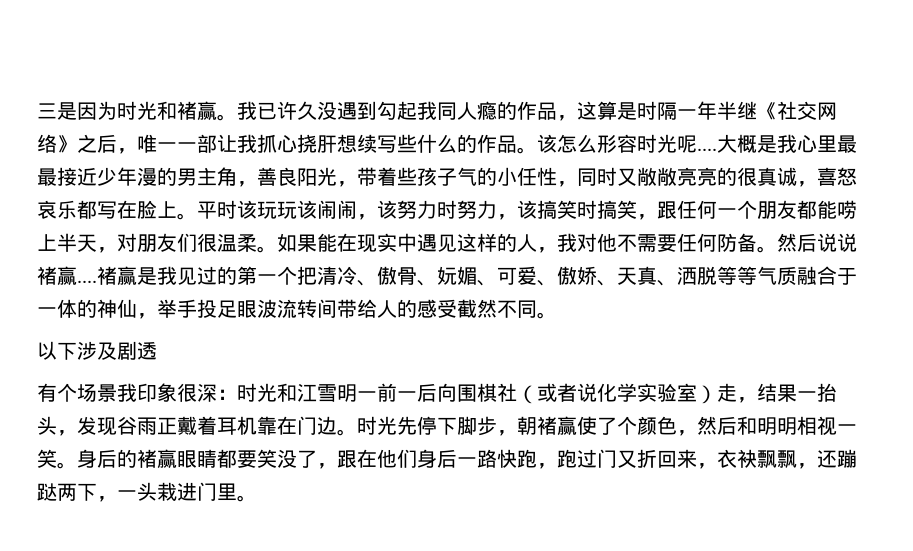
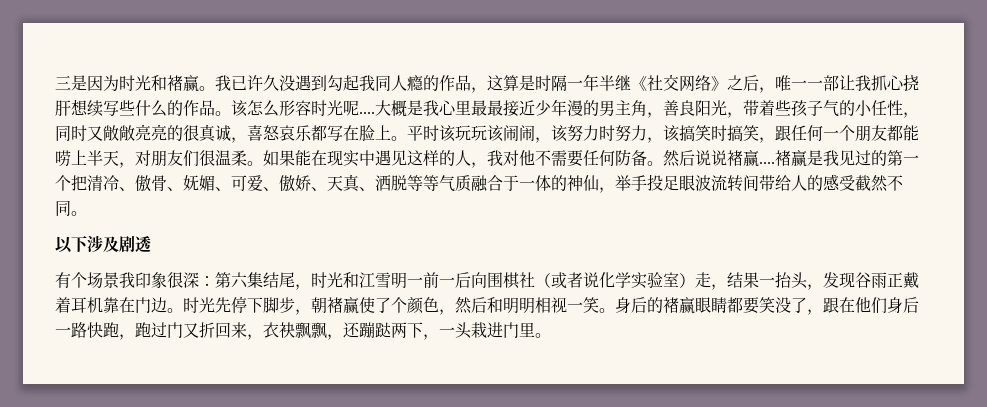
(237, 394) none -> [215,272,311,290] 第六集结尾，

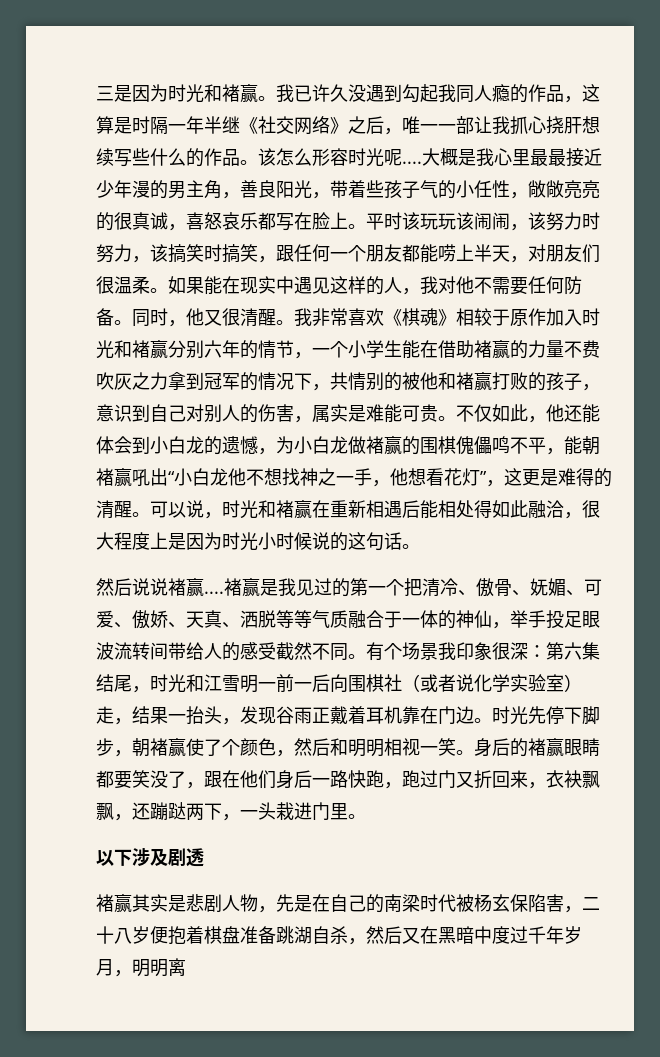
[55,125,103,141] 同时又 -> (528, 195) none
(663, 163) none -> [132,308,600,327] [96,339,600,359] [96,371,600,391] [96,404,600,423] [96,435,600,455] [96,467,612,487] [96,499,600,519] [96,532,420,551] 同时，他又很清醒。我非常喜欢《棋魂》相较于原作加入时光和褚赢分别六年的情节，一个小学生能在借助褚赢的力量不费吹灰之力拿到冠军的情况下，共情别的被他和褚赢打败的孩子，意识到自己对别人的伤害，属实是难能可贵。不仅如此，他还能体会到小白龙的遗憾，为小白龙做褚赢的围棋傀儡鸣不平，能朝褚赢吼出“小白龙他不想找神之一手，他想看花灯”，这更是难得的清醒。可以说，时光和褚赢在重新相遇后能相处得如此融洽，很大程度上是因为时光小时候说的这句话。 //
[55,235,151,253] // 以下涉及剧透 // -> (366, 656) none
(551, 335) none -> [96,848,204,867] [96,893,600,913] [96,926,582,945] [96,958,186,977] // 以下涉及剧透 // 褚赢其实是悲剧人物，先是在自己的南梁时代被杨玄保陷害，二十八岁便抱着棋盘准备跳湖自杀，然后又在黑暗中度过千年岁月，明明离

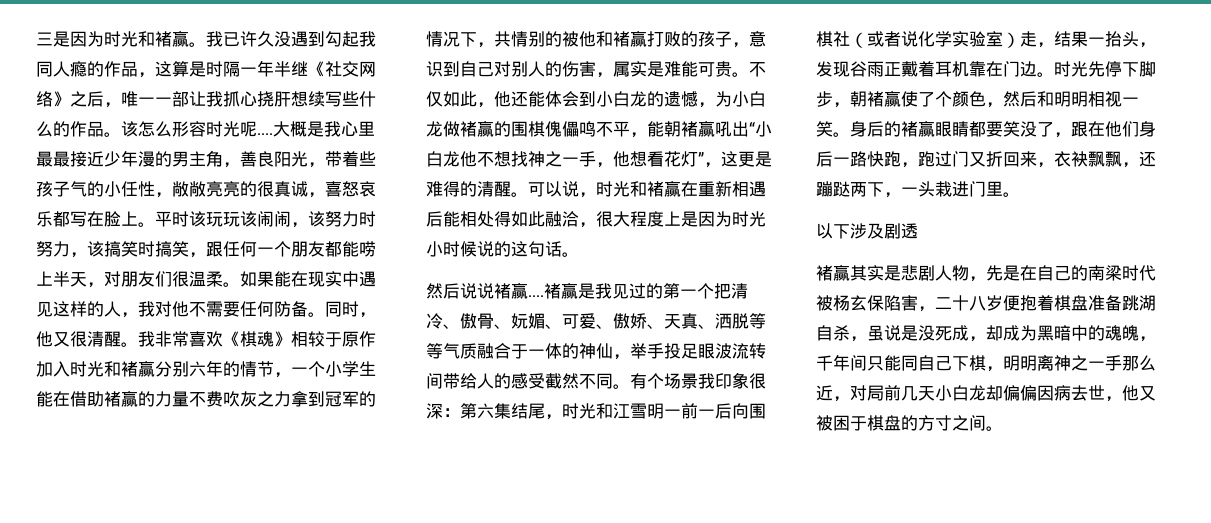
[366,926,582,944] [96,958,186,977] 然后又在黑暗中度过千年岁月，明明离 -> [867,325,1156,342] [816,354,1156,372] [816,385,1156,402] [816,415,1003,431] 虽说是没死成，却成为黑暗中的魂魄，千年间只能同自己下棋，明明离神之一手那么近，对局前几天小白龙却偏偏因病去世，他又被困于棋盘的方寸之间。

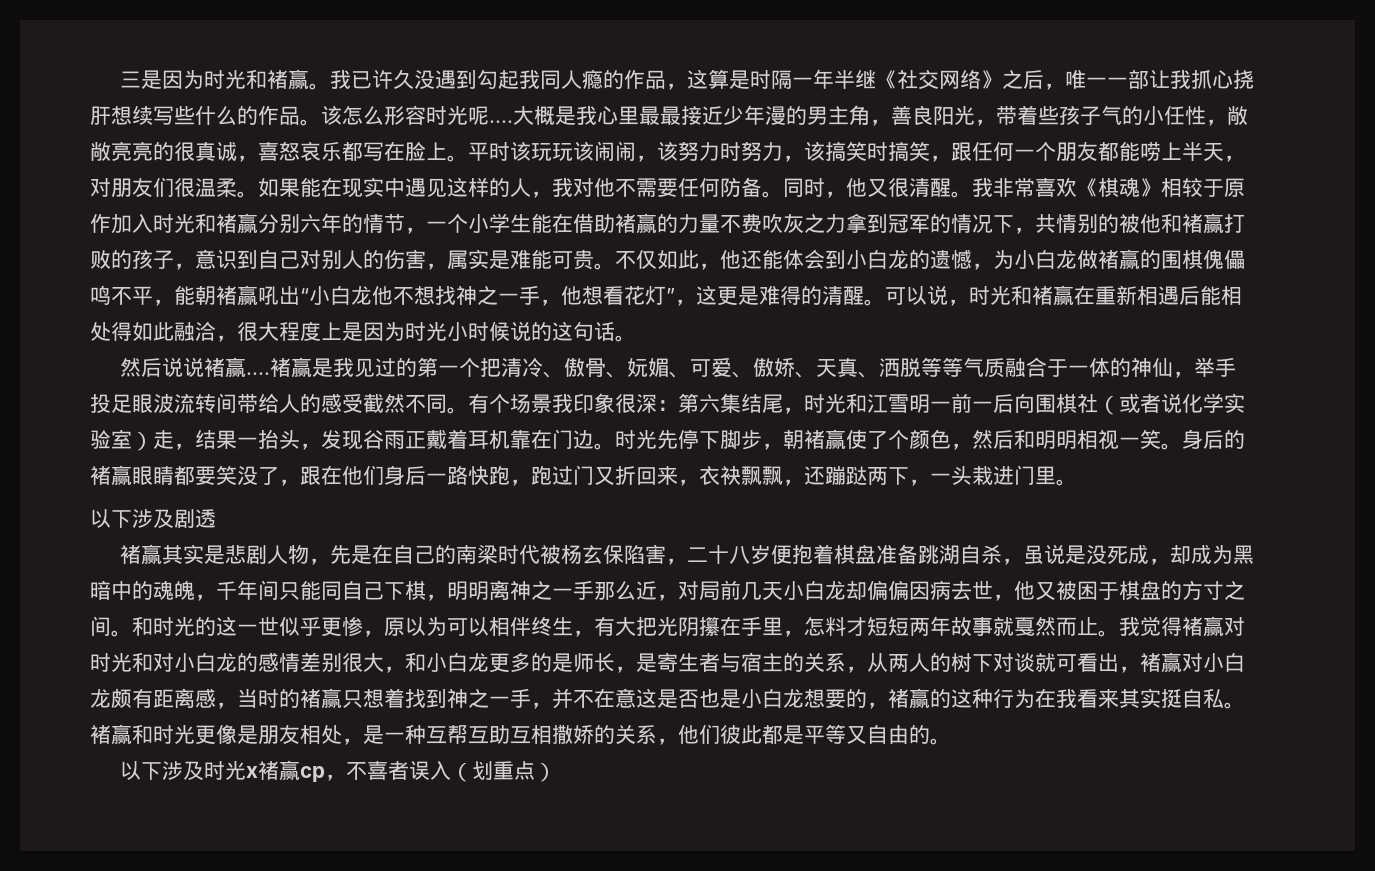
(1003, 428) none -> [132,616,1245,637] [90,652,1245,673] [90,688,1245,709] [90,724,951,745] [120,760,557,782] 和时光的这一世似乎更惨，原以为可以相伴终生，有大把光阴攥在手里，怎料才短短两年故事就戛然而止。我觉得褚赢对时光和对小白龙的感情差别很大，和小白龙更多的是师长，是寄生者与宿主的关系，从两人的树下对谈就可看出，褚赢对小白龙颇有距离感，当时的褚赢只想着找到神之一手，并不在意这是否也是小白龙想要的，褚赢的这种行为在我看来其实挺自私。褚赢和时光更像是朋友相处，是一种互帮互助互相撒娇的关系，他们彼此都是平等又自由的。 // 以下涉及时光x褚赢cp，不喜者误入（划重点）

